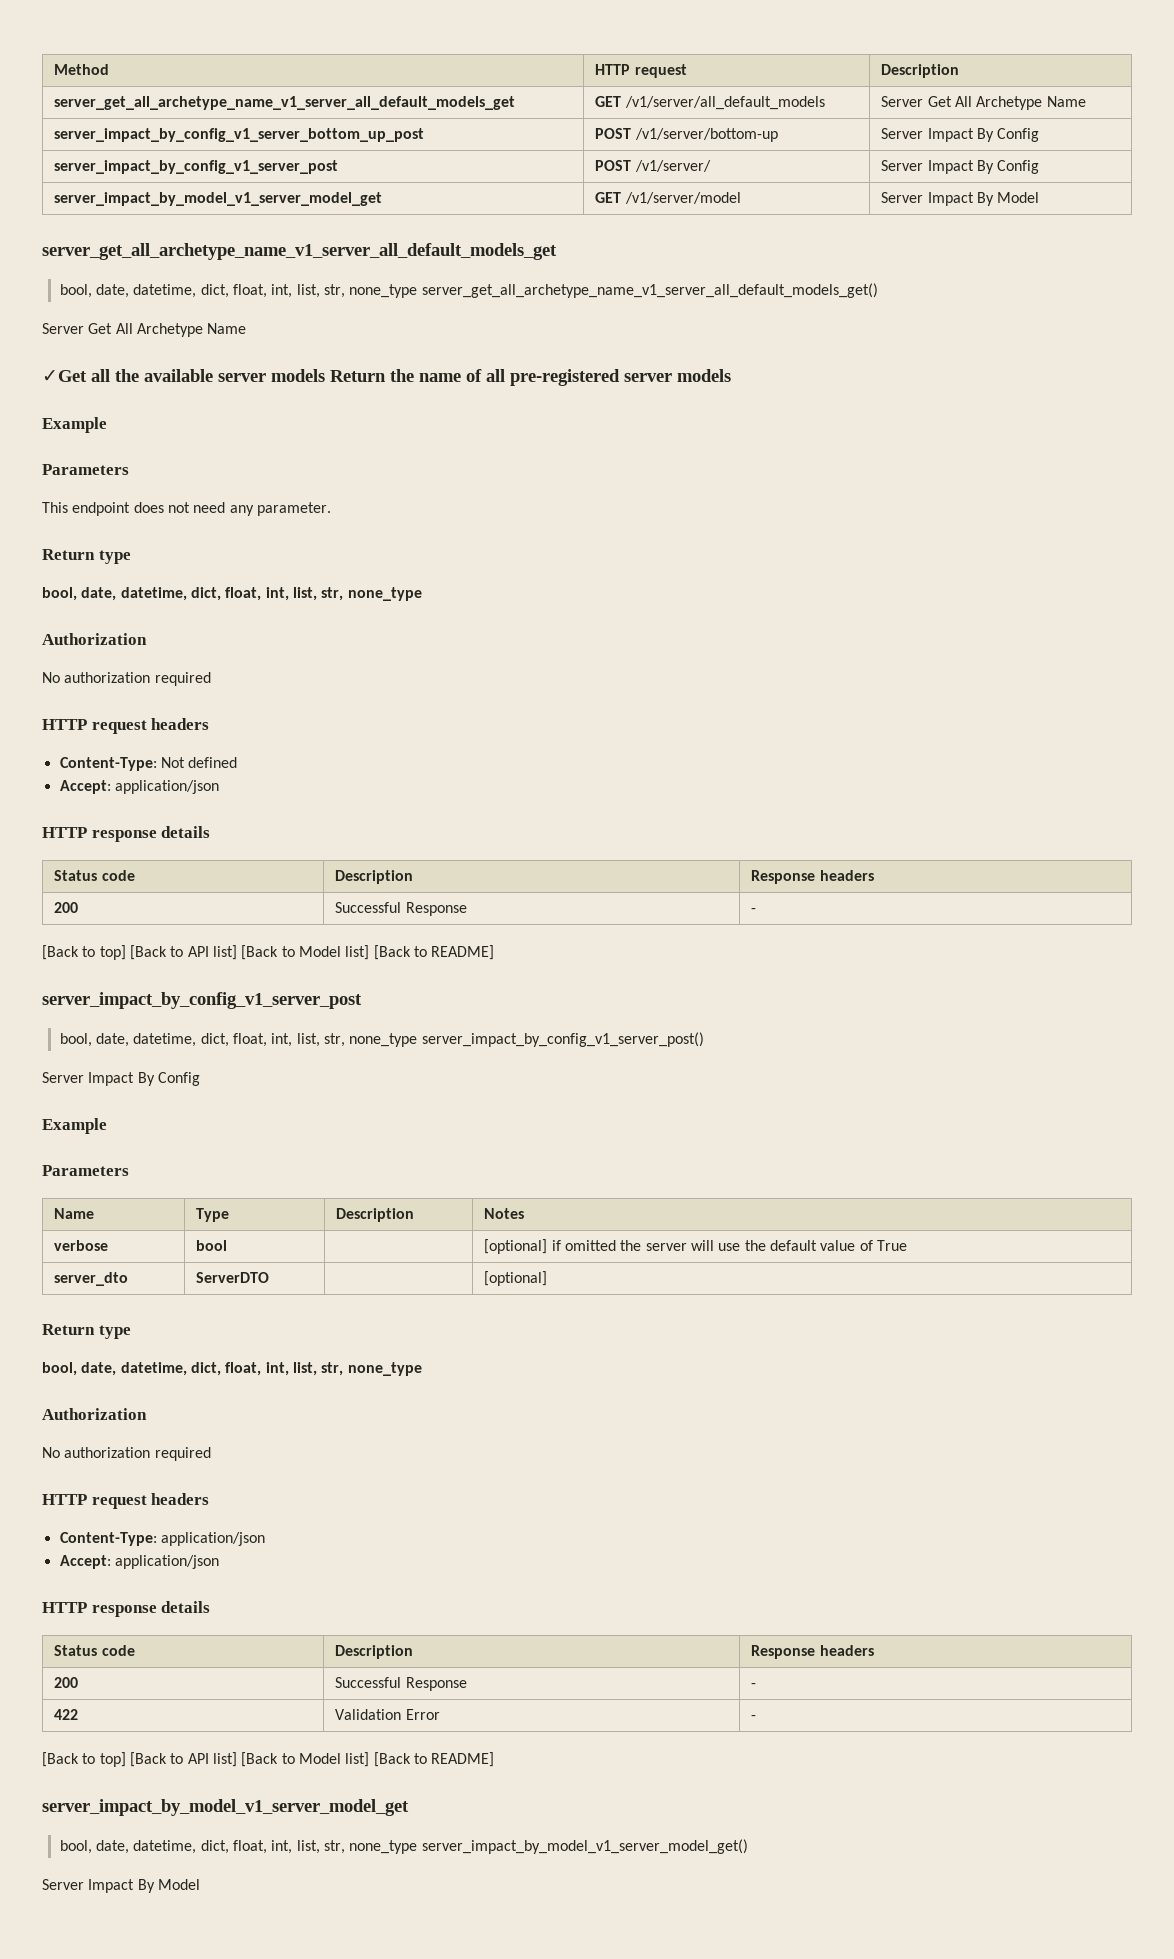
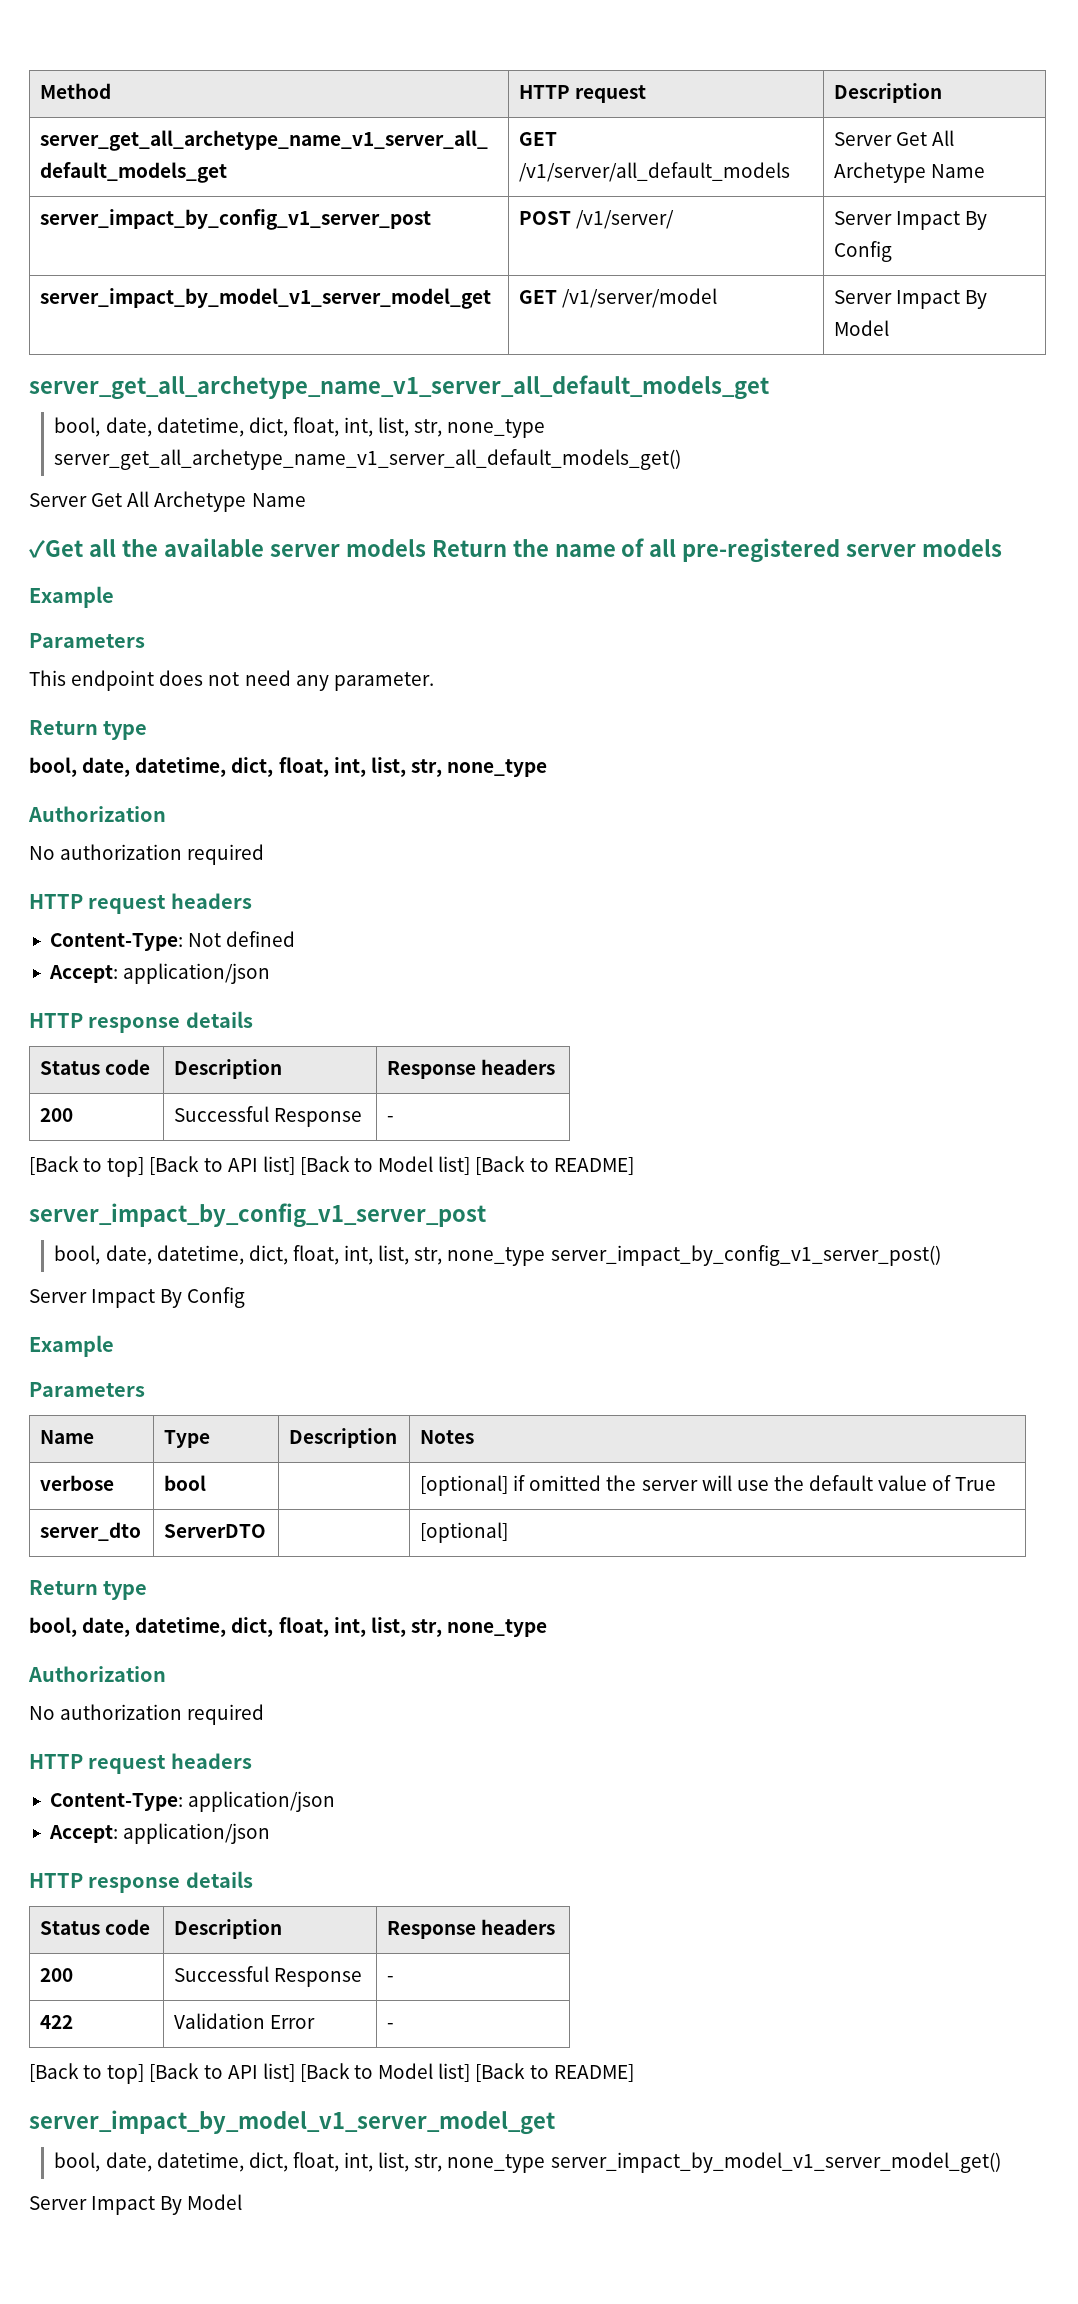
[54,128,425,142] [595,128,778,142] [881,128,1040,142] // server_impact_by_config_v1_server_bottom_up_post | POST /v1/server/bottom-up | Server Impact By Config -> (986, 171) none

